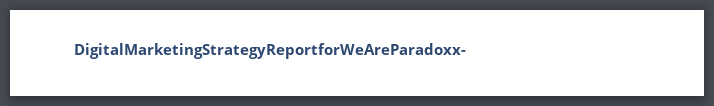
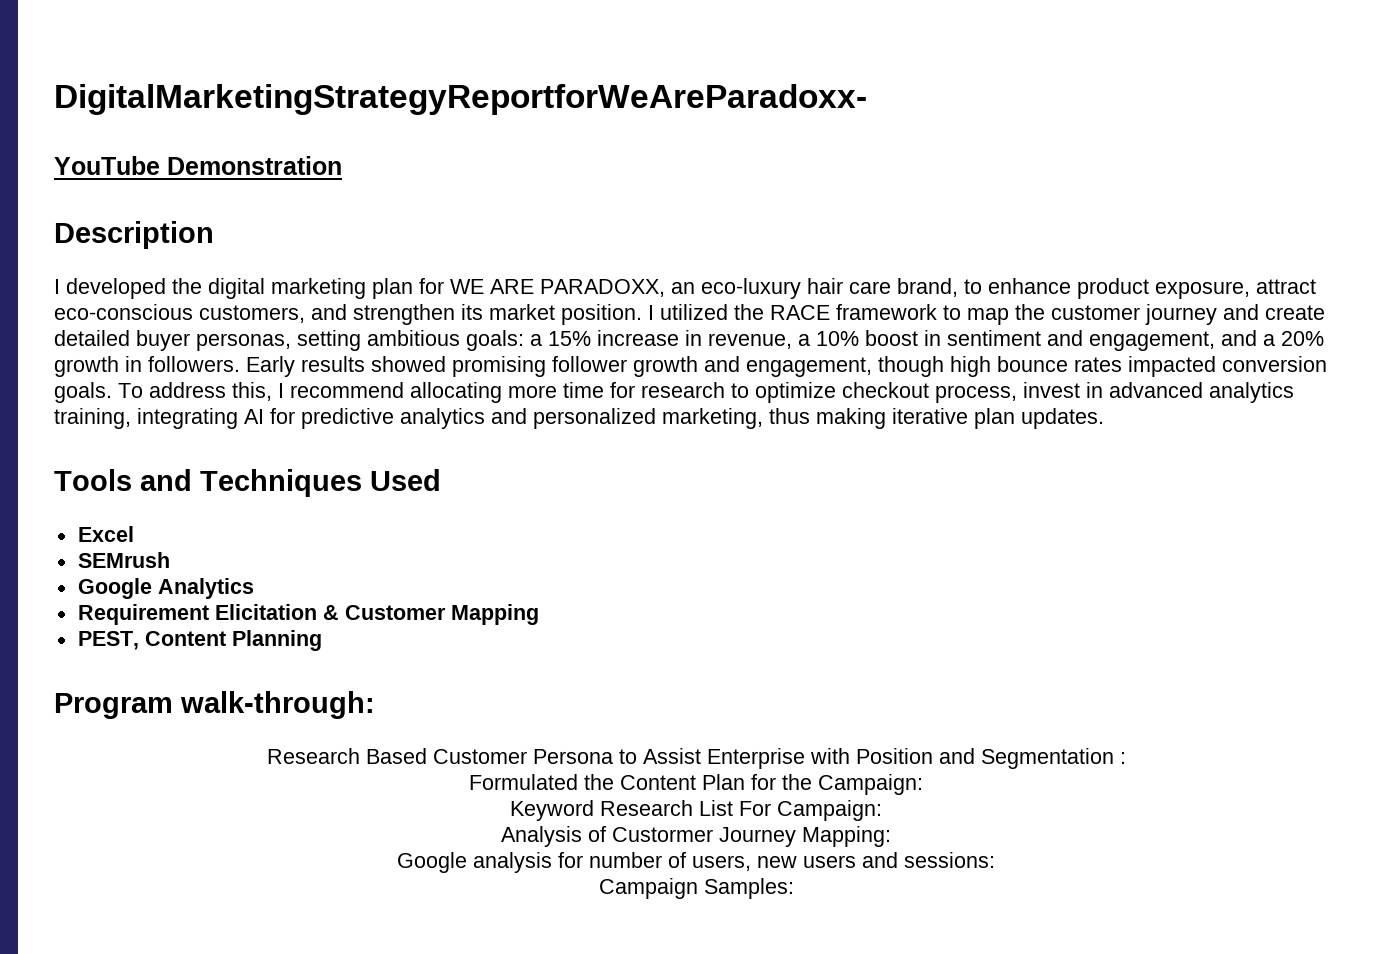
(466, 51) none -> [54,156,342,175] [54,221,214,249] [54,278,1316,299] [54,304,1325,325] [54,330,1324,351] [54,356,1327,377] [54,382,1294,403] [54,408,1104,429] [54,469,441,497] [77,526,134,542] [77,552,170,568] [77,578,254,599] [77,604,539,625] [77,630,322,651] [54,691,375,719] [266,748,1126,769] [469,774,923,795] [510,800,882,821] [501,826,891,847] [397,852,995,873] [598,878,794,899] // YouTube Demonstration // Description // I developed the digital marketing plan for WE ARE PARADOXX, an eco-luxury hair care brand, to enhance product exposure, attract eco-conscious customers, and strengthen its market position. I utilized the RACE framework to map the customer journey and create detailed buyer personas, setting ambitious goals: a 15% increase in revenue, a 10% boost in sentiment and engagement, and a 20% growth in followers. Early results showed promising follower growth and engagement, though high bounce rates impacted conversion goals. To address this, I recommend allocating more time for research to optimize checkout process, invest in advanced analytics training, integrating AI for predictive analytics and personalized marketing, thus making iterative plan updates. // Tools and Techniques Used // Excel // SEMrush // Google Analytics // Requirement Elicitation & Customer Mapping // PEST, Content Planning // Program walk-through: // Research Based Customer Persona to Assist Enterprise with Position and Segmentation : // Formulated the Content Plan for the Campaign: // Keyword Research List For Campaign: // Analysis of Custormer Journey Mapping: // Google analysis for number of users, new users and sessions: // Campaign Samples:

